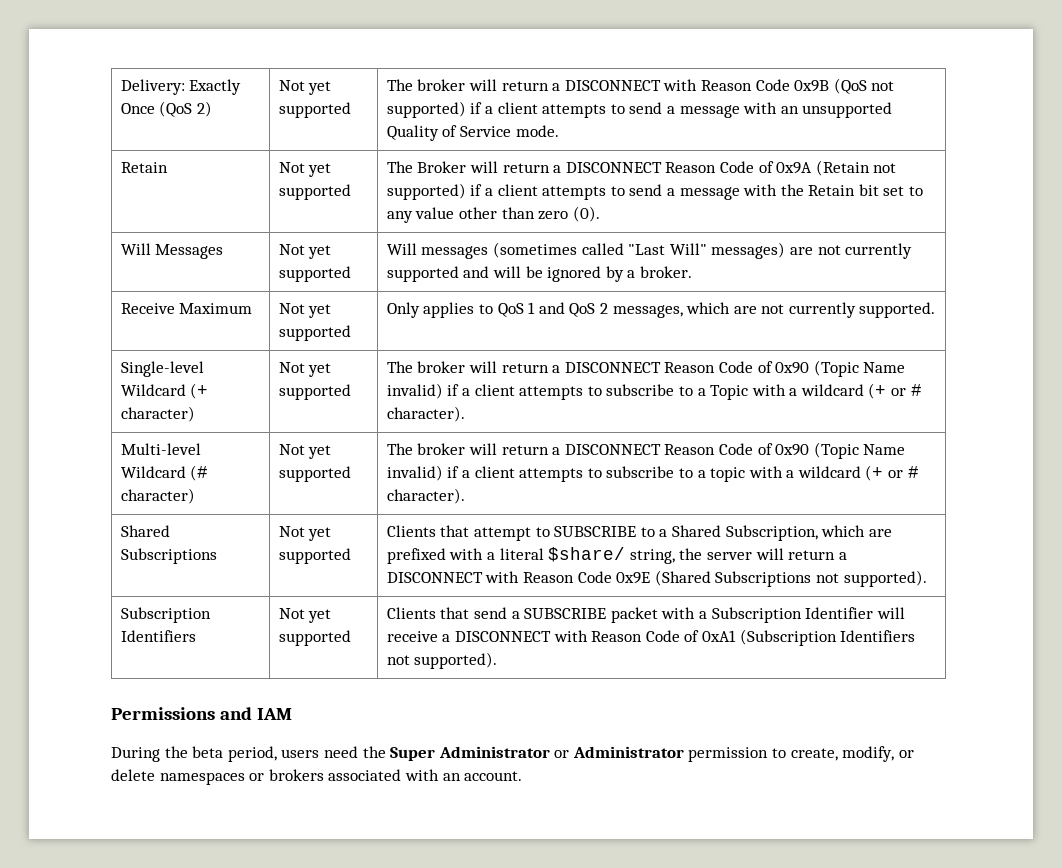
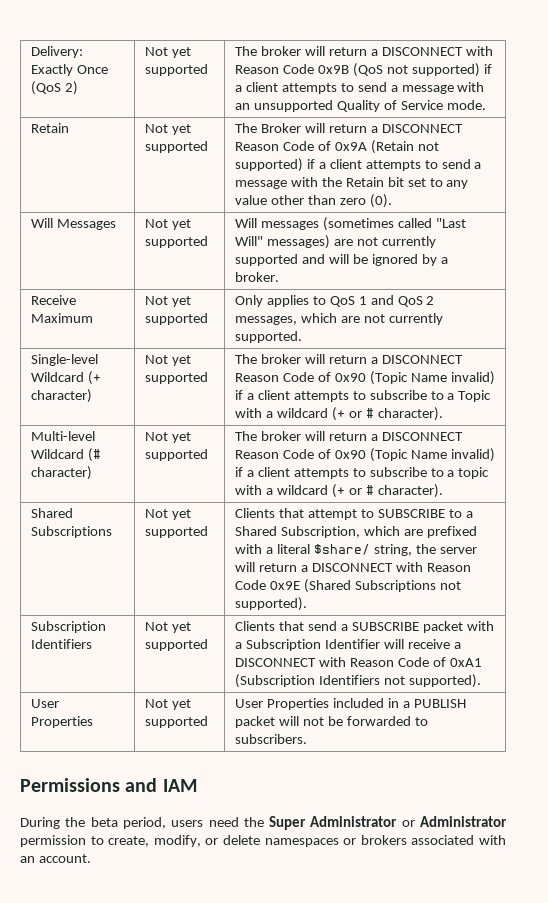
(498, 660) none -> [31,699,60,708] [31,716,94,728] [145,699,191,710] [145,716,209,728] [235,698,466,710] [235,716,428,728] [235,734,308,744] // User Properties | Not yet supported | User Properties included in a PUBLISH packet will not be forwarded to subscribers.

